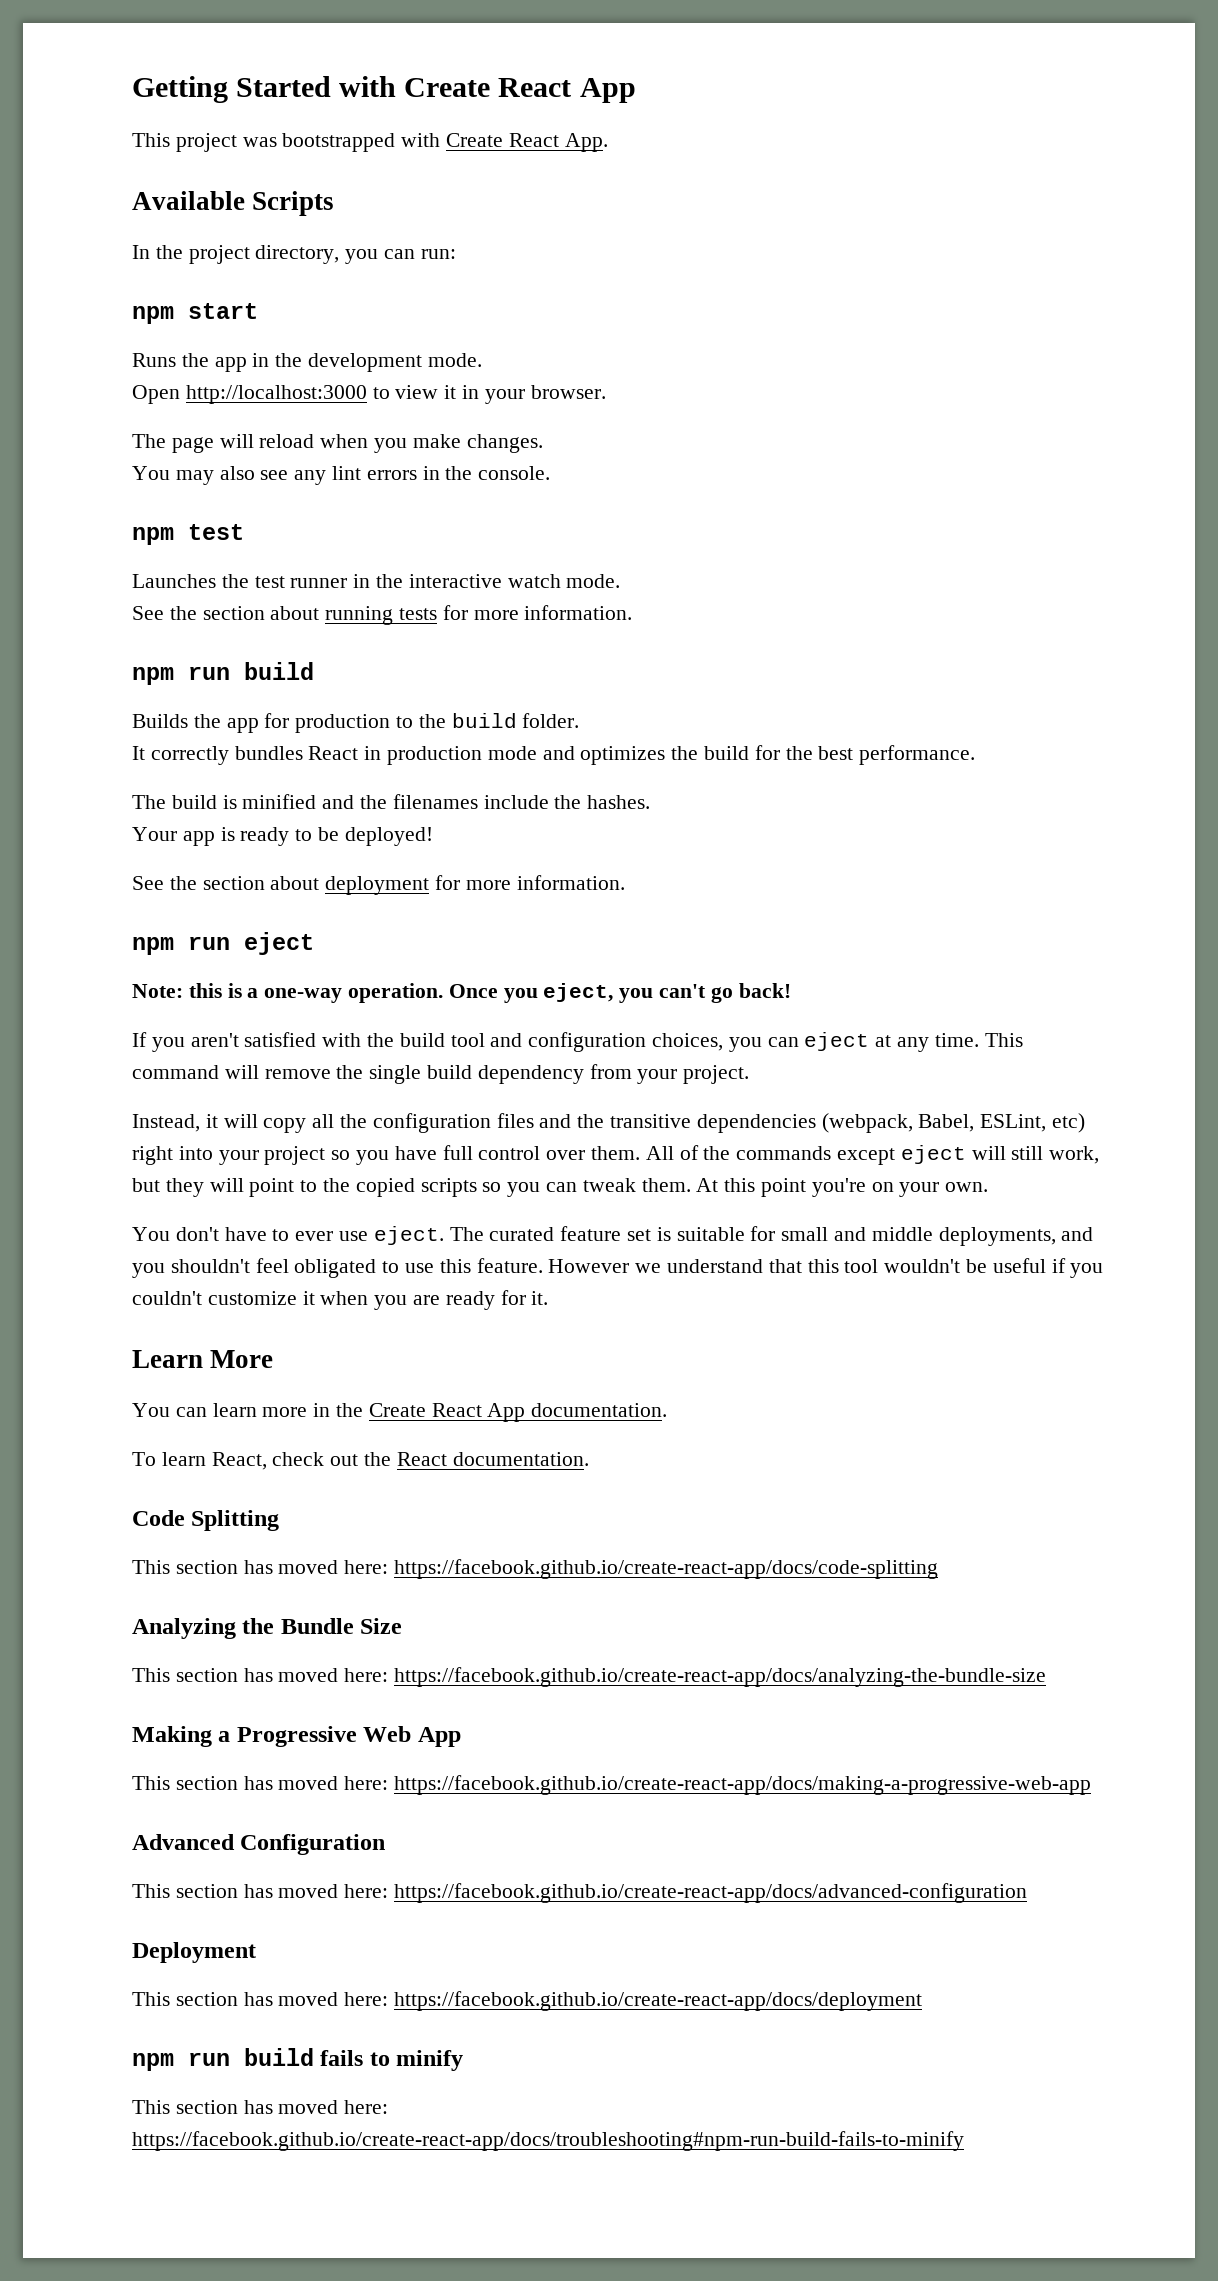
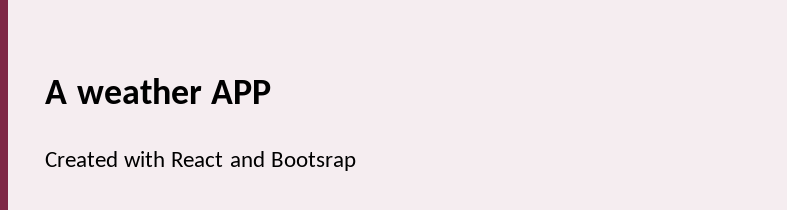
[132,76,636,103] [132,133,608,152] [132,191,335,216] [132,245,456,264] [132,303,258,324] [132,353,482,372] [132,385,606,404] [132,434,543,453] [132,466,551,485] [132,524,244,545] [132,574,621,588] [132,605,633,625] [132,662,314,685] [132,713,580,733] [132,745,976,765] [132,794,651,809] [132,827,433,846] [132,875,625,895] [132,932,314,955] [132,983,791,1003] [132,1032,1023,1052] [132,1064,750,1084] [132,1113,1086,1133] [132,1145,1100,1165] [132,1178,989,1197] [132,1226,1094,1246] [132,1258,1104,1278] [132,1290,549,1310] [132,1350,274,1368] [132,1403,668,1422] [132,1452,589,1470] [132,1510,280,1531] [132,1559,939,1579] [132,1618,403,1639] [132,1667,1047,1687] [132,1726,461,1747] [132,1775,1092,1795] [132,1834,386,1855] [132,1883,1028,1903] [132,1942,256,1963] [132,1991,923,2011] [132,2048,464,2071] [132,2100,389,2114] [132,2131,964,2151] Getting Started with Create React App // This project was bootstrapped with Create React App. // Available Scripts // In the project directory, you can run: // npm start // Runs the app in the development mode. // Open http://localhost:3000 to view it in your browser. // The page will reload when you make changes. // You may also see any lint errors in the console. // npm test // Launches the test runner in the interactive watch mode. // See the section about running tests for more information. // npm run build // Builds the app for production to the build folder. // It correctly bundles React in production mode and optimizes the build for the best performance. // The build is minified and the filenames include the hashes. // Your app is ready to be deployed! // See the section about deployment for more information. // npm run eject // Note: this is a one-way operation. Once you eject, you can't go back! // If you aren't satisfied with the build tool and configuration choices, you can eject at any time. This command will remove the single build dependency from your project. // Instead, it will copy all the configuration files and the transitive dependencies (webpack, Babel, ESLint, etc) right into your project so you have full control over them. All of the commands except eject will still work, but they will point to the copied scripts so you can tweak them. At this point you're on your own. // You don't have to ever use eject. The curated feature set is suitable for small and middle deployments, and you shouldn't feel obligated to use this feature. However we understand that this tool wouldn't be useful if you couldn't customize it when you are ready for it. // Learn More // You can learn more in the Create React App documentation. // To learn React, check out the React documentation. // Code Splitting // This section has moved here: https://facebook.github.io/create-react-app/docs/code-splitting // Analyzing the Bundle Size // This section has moved here: https://facebook.github.io/create-react-app/docs/analyzing-the-bundle-size // Making a Progressive Web App // This section has moved here: https://facebook.github.io/create-react-app/docs/making-a-progressive-web-app // Advanced Configuration // This section has moved here: https://facebook.github.io/create-react-app/docs/advanced-configuration // Deployment // This section has moved here: https://facebook.github.io/create-react-app/docs/deployment // npm run build fails to minify // This section has moved here: https://facebook.github.io/create-react-app/docs/troubleshooting#npm-run-build-fails-to-minify -> [45,78,272,104] [45,151,356,171] A weather APP // Created with React and Bootsrap

